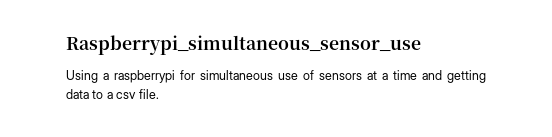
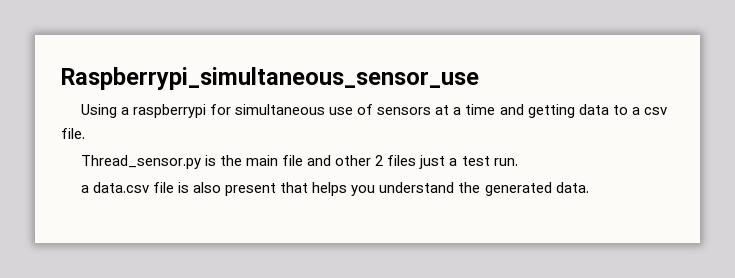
(159, 94) none -> [80,155,518,169] [80,182,589,196] // Thread_sensor.py is the main file and other 2 files just a test run. // a data.csv file is also present that helps you understand the generated data.

